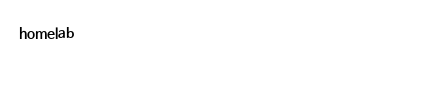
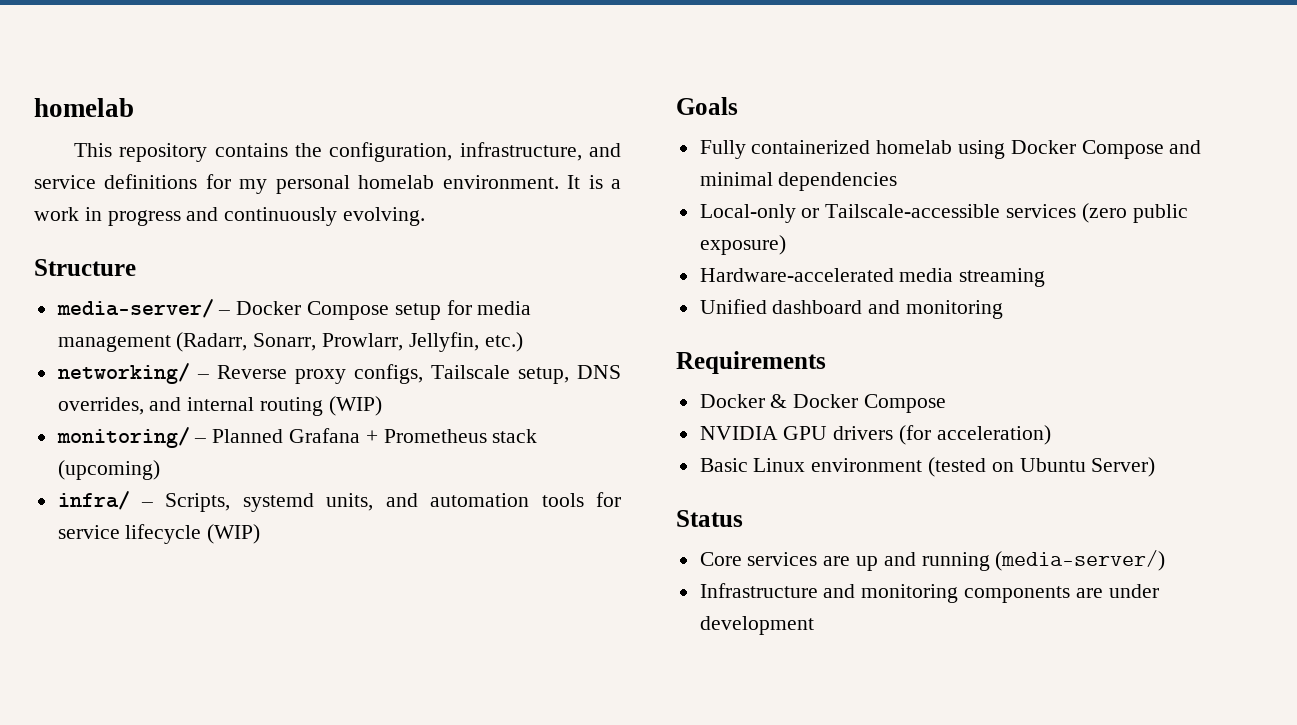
[19,27,74,39] homelab -> [34,98,134,117] [73,142,621,162] [34,174,622,194] [34,207,426,226] [34,259,136,276] [56,299,532,320] [57,332,523,352] [57,363,621,384] [57,396,382,416] [56,427,538,448] [57,460,160,480] [57,491,621,512] [57,524,261,544] [676,97,738,115] [699,140,1202,159] [699,172,898,191] [699,203,1188,223] [699,235,786,255] [699,268,1046,287] [699,299,1004,319] [676,351,826,374] [699,394,947,413] [699,425,1051,445] [699,457,1156,477] [676,510,743,527] [699,550,1166,571] [699,583,1159,603] [699,616,814,635] homelab // This repository contains the configuration, infrastructure, and service definitions for my personal homelab environment. It is a work in progress and continuously evolving. // Structure // media-server/ – Docker Compose setup for media management (Radarr, Sonarr, Prowlarr, Jellyfin, etc.) // networking/ – Reverse proxy configs, Tailscale setup, DNS overrides, and internal routing (WIP) // monitoring/ – Planned Grafana + Prometheus stack (upcoming) // infra/ – Scripts, systemd units, and automation tools for service lifecycle (WIP) // Goals // Fully containerized homelab using Docker Compose and minimal dependencies // Local-only or Tailscale-accessible services (zero public exposure) // Hardware-accelerated media streaming // Unified dashboard and monitoring // Requirements // Docker & Docker Compose // NVIDIA GPU drivers (for acceleration) // Basic Linux environment (tested on Ubuntu Server) // Status // Core services are up and running (media-server/) // Infrastructure and monitoring components are under development

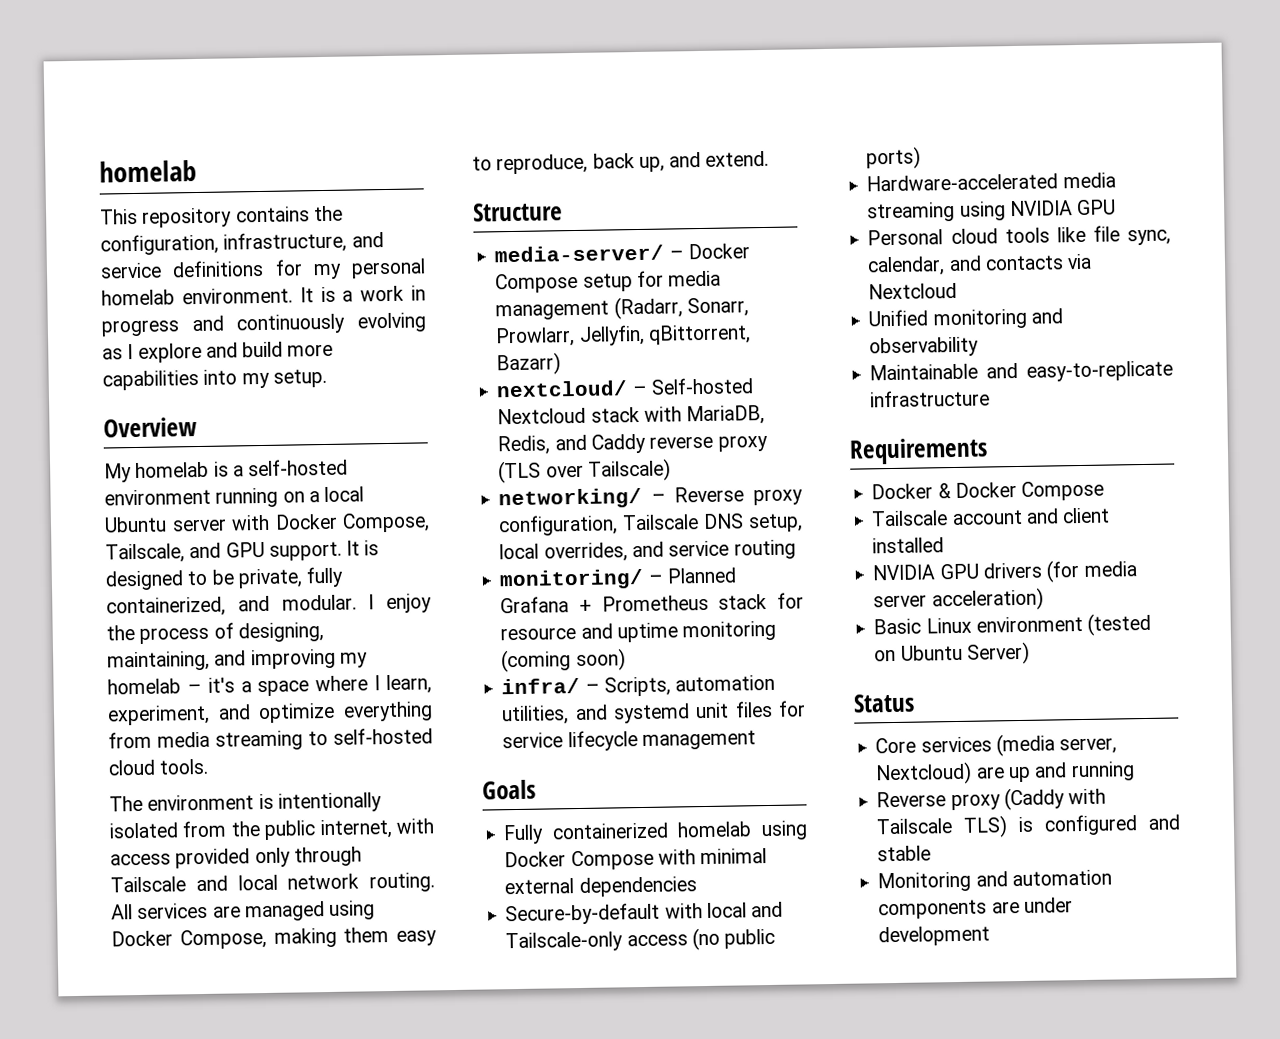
[343,207,426,226] evolving. -> [357,312,426,333] [102,341,334,363] [102,368,327,391] [103,417,197,438] [104,458,349,483] [104,486,365,508] [104,512,430,533] [105,540,380,564] [105,566,345,591] [106,593,432,618] [106,622,324,644] [107,648,368,672] [107,674,432,697] [107,701,433,726] [108,727,433,751] [108,758,209,776] [109,792,382,813] [109,818,434,840] [110,846,362,869] [110,872,435,893] [111,900,376,922] [111,927,437,950] [472,150,770,175] evolving as I explore and build more capabilities into my setup. // Overview // My homelab is a self-hosted environment running on a local Ubuntu server with Docker Compose, Tailscale, and GPU support. It is designed to be private, fully containerized, and modular. I enjoy the process of designing, maintaining, and improving my homelab – it's a space where I learn, experiment, and optimize everything from media streaming to self-hosted cloud tools. // The environment is intentionally isolated from the public internet, with access provided only through Tailscale and local network routing. All services are managed using Docker Compose, making them easy to reproduce, back up, and extend.
[484,332,523,352] etc.) -> [647,324,751,345] [496,352,562,376] [496,377,754,398] [497,404,766,426] [497,433,768,456] [498,458,671,484] qBittorrent, Bazarr) // nextcloud/ – Self-hosted Nextcloud stack with MariaDB, Redis, and Caddy reverse proxy (TLS over Tailscale)
[353,364,621,384] configs, Tailscale setup, DNS -> [498,513,803,537] [499,543,540,560] configuration, Tailscale DNS setup, local
[187,397,255,411] internal -> [668,540,730,557] service
[328,396,382,416] (WIP) -> (796, 549) none
[57,460,160,480] [57,491,584,512] (upcoming) // infra/ – Scripts, systemd units, and automation tools -> [777,592,804,609] [500,620,777,643] [501,648,626,673] [501,674,776,697] [501,700,773,726] for resource and uptime monitoring (coming soon) // infra/ – Scripts, automation utilities, and systemd unit files
[207,524,261,544] (WIP) -> [641,730,756,751] management
[1169,140,1202,154] [699,172,898,191] [699,203,1188,223] [699,235,786,255] [699,268,1046,287] [699,299,1004,319] and minimal dependencies // Local-only or Tailscale-accessible services (zero public exposure) // Hardware-accelerated media streaming // Unified dashboard and monitoring -> [657,848,768,865] [504,876,697,898] [505,901,784,926] [505,927,776,953] [866,146,922,170] [866,172,1116,192] [867,199,1117,223] [867,225,1171,246] [867,253,1093,277] [868,282,958,300] [868,308,1063,330] [869,336,980,358] [869,360,1173,382] [869,389,991,408] with minimal external dependencies // Secure-by-default with local and Tailscale-only access (no public ports) // Hardware-accelerated media streaming using NVIDIA GPU // Personal cloud tools like file sync, calendar, and contacts via Nextcloud // Unified monitoring and observability // Maintainable and easy-to-replicate infrastructure
(947, 403) none -> [871,507,1111,527] [872,537,945,554] // Tailscale account and client installed
(932, 435) none -> [1083,561,1137,577] [873,594,928,608] media server
(818, 559) none -> [995,733,1118,757] [875,761,973,786] (media server, Nextcloud)
[995,550,1166,571] [699,583,959,603] (media-server/) // Infrastructure and monitoring -> [876,787,1107,811] [876,814,1180,838] [877,845,932,862] [877,869,1112,893] // Reverse proxy (Caddy with Tailscale TLS) is configured and stable // Monitoring and automation

